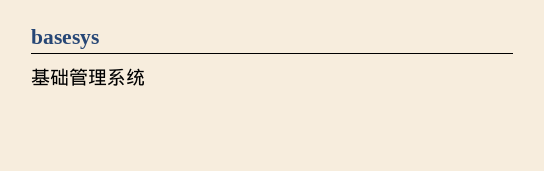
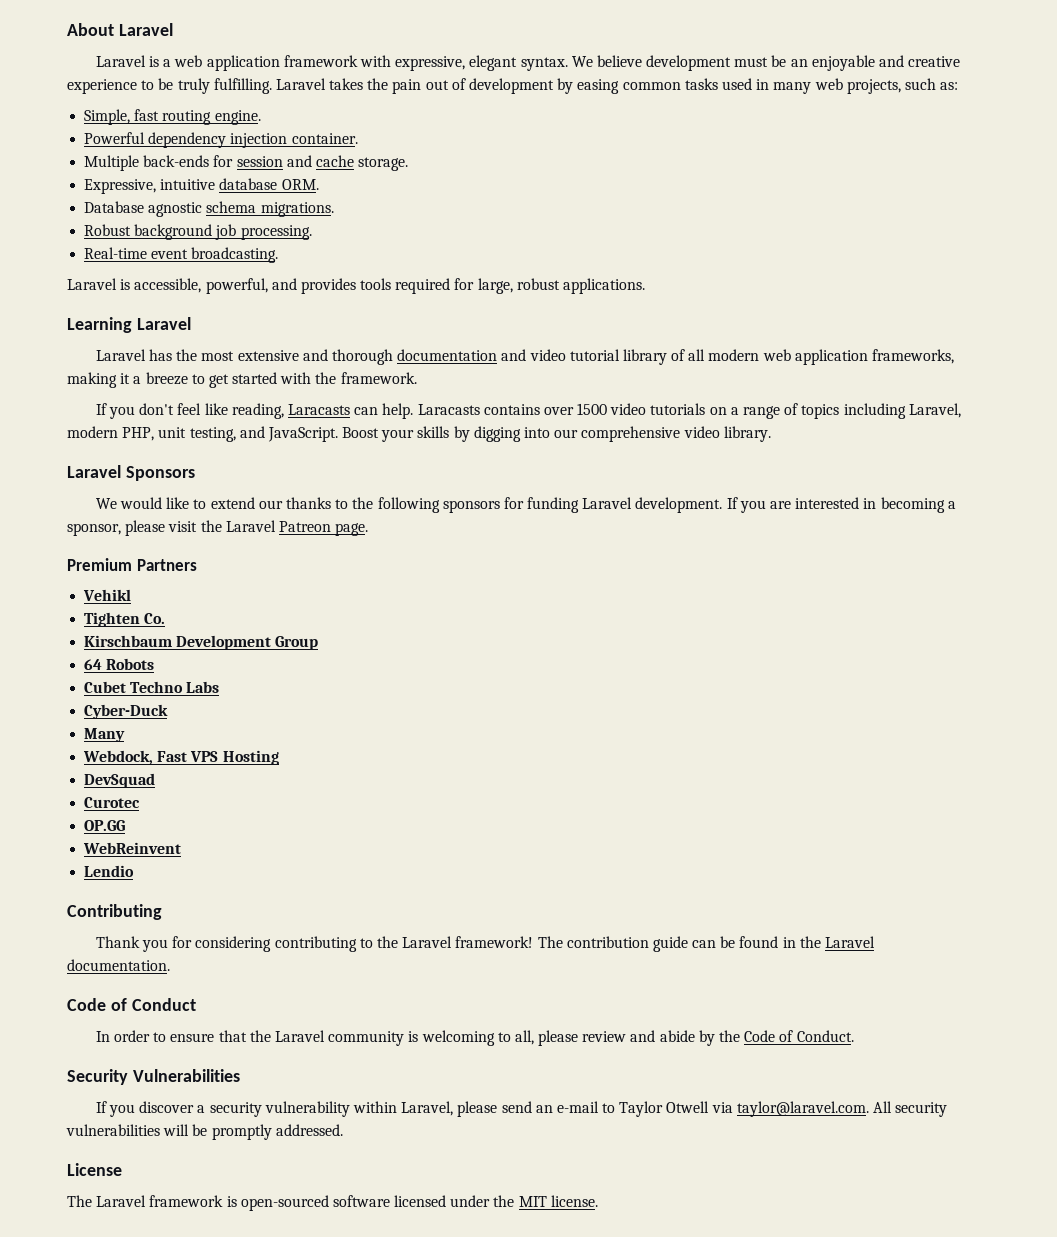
[31,29,99,49] [31,68,145,86] basesys // 基础管理系统 -> [67,23,173,36] [95,55,961,71] [67,78,959,94] [84,109,261,125] [84,132,358,148] [84,155,409,171] [84,178,319,194] [84,201,334,217] [84,224,312,240] [84,247,279,263] [67,278,646,294] [67,317,191,333] [95,349,955,365] [67,372,417,388] [95,403,961,419] [67,426,771,442] [67,465,195,481] [95,497,956,513] [67,520,369,536] [67,558,197,571] [83,589,132,601] [84,612,166,627] [84,635,319,650] [84,658,155,670] [84,681,220,693] [84,704,169,719] [84,728,126,742] [83,750,279,765] [84,773,156,788] [84,797,141,808] [84,820,126,831] [83,842,182,854] [84,865,135,877] [67,904,162,920] [95,936,876,952] [67,959,170,971] [67,998,196,1011] [95,1030,854,1046] [67,1069,240,1085] [95,1101,948,1117] [66,1124,343,1140] [67,1163,122,1176] [67,1195,598,1211] About Laravel // Laravel is a web application framework with expressive, elegant syntax. We believe development must be an enjoyable and creative experience to be truly fulfilling. Laravel takes the pain out of development by easing common tasks used in many web projects, such as: // Simple, fast routing engine. // Powerful dependency injection container. // Multiple back-ends for session and cache storage. // Expressive, intuitive database ORM. // Database agnostic schema migrations. // Robust background job processing. // Real-time event broadcasting. // Laravel is accessible, powerful, and provides tools required for large, robust applications. // Learning Laravel // Laravel has the most extensive and thorough documentation and video tutorial library of all modern web application frameworks, making it a breeze to get started with the framework. // If you don't feel like reading, Laracasts can help. Laracasts contains over 1500 video tutorials on a range of topics including Laravel, modern PHP, unit testing, and JavaScript. Boost your skills by digging into our comprehensive video library. // Laravel Sponsors // We would like to extend our thanks to the following sponsors for funding Laravel development. If you are interested in becoming a sponsor, please visit the Laravel Patreon page. // Premium Partners // Vehikl // Tighten Co. // Kirschbaum Development Group // 64 Robots // Cubet Techno Labs // Cyber-Duck // Many // Webdock, Fast VPS Hosting // DevSquad // Curotec // OP.GG // WebReinvent // Lendio // Contributing // Thank you for considering contributing to the Laravel framework! The contribution guide can be found in the Laravel documentation. // Code of Conduct // In order to ensure that the Laravel community is welcoming to all, please review and abide by the Code of Conduct. // Security Vulnerabilities // If you discover a security vulnerability within Laravel, please send an e-mail to Taylor Otwell via taylor@laravel.com. All security vulnerabilities will be promptly addressed. // License // The Laravel framework is open-sourced software licensed under the MIT license.

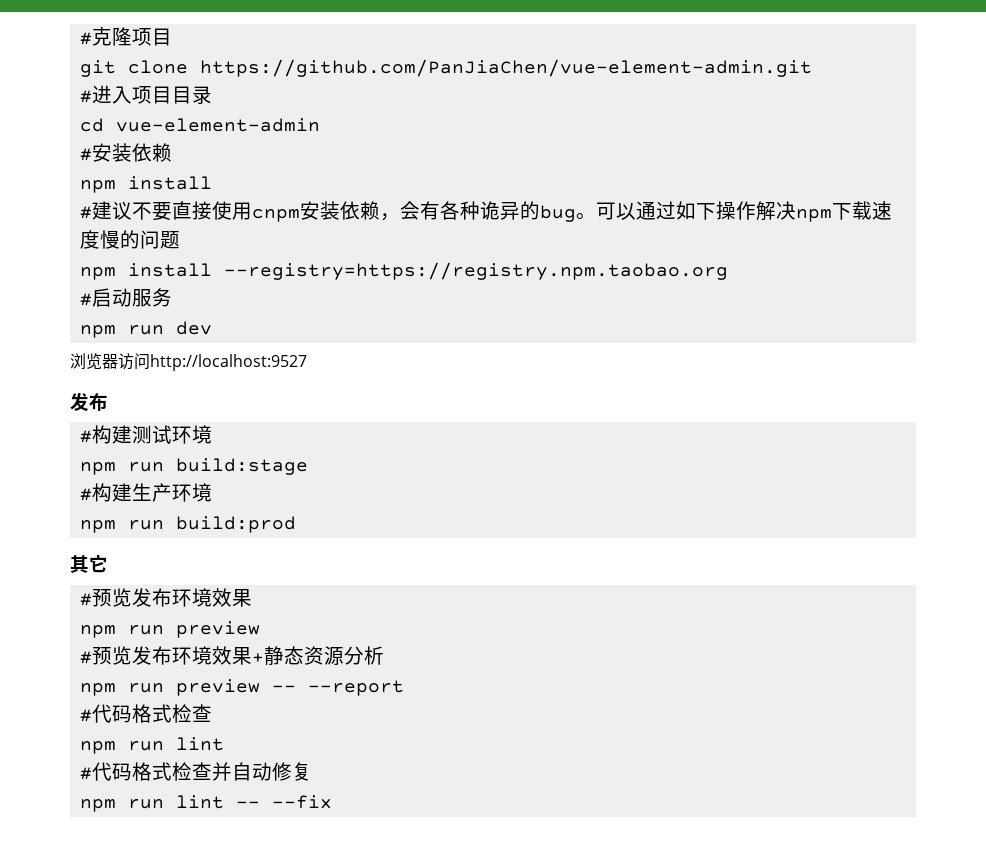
[67,23,173,36] [95,55,961,71] [67,78,959,94] [84,109,261,125] [84,132,358,148] [84,155,409,171] [84,178,319,194] [84,201,334,217] [84,224,312,240] [84,247,279,263] [67,278,646,294] [67,317,191,333] [95,349,955,365] [67,372,417,388] [95,403,961,419] [67,426,771,442] [67,465,195,481] [95,497,956,513] [67,520,369,536] [67,558,197,571] [83,589,132,601] [84,612,166,627] [84,635,319,650] [84,658,155,670] [84,681,220,693] [84,704,169,719] [84,728,126,742] [83,750,279,765] [84,773,156,788] [84,797,141,808] [84,820,126,831] [83,842,182,854] [84,865,135,877] [67,904,162,920] [95,936,876,952] [67,959,170,971] [67,998,196,1011] [95,1030,854,1046] [67,1069,240,1085] [95,1101,948,1117] [66,1124,343,1140] [67,1163,122,1176] [67,1195,598,1211] About Laravel // Laravel is a web application framework with expressive, elegant syntax. We believe development must be an enjoyable and creative experience to be truly fulfilling. Laravel takes the pain out of development by easing common tasks used in many web projects, such as: // Simple, fast routing engine. // Powerful dependency injection container. // Multiple back-ends for session and cache storage. // Expressive, intuitive database ORM. // Database agnostic schema migrations. // Robust background job processing. // Real-time event broadcasting. // Laravel is accessible, powerful, and provides tools required for large, robust applications. // Learning Laravel // Laravel has the most extensive and thorough documentation and video tutorial library of all modern web application frameworks, making it a breeze to get started with the framework. // If you don't feel like reading, Laracasts can help. Laracasts contains over 1500 video tutorials on a range of topics including Laravel, modern PHP, unit testing, and JavaScript. Boost your skills by digging into our comprehensive video library. // Laravel Sponsors // We would like to extend our thanks to the following sponsors for funding Laravel development. If you are interested in becoming a sponsor, please visit the Laravel Patreon page. // Premium Partners // Vehikl // Tighten Co. // Kirschbaum Development Group // 64 Robots // Cubet Techno Labs // Cyber-Duck // Many // Webdock, Fast VPS Hosting // DevSquad // Curotec // OP.GG // WebReinvent // Lendio // Contributing // Thank you for considering contributing to the Laravel framework! The contribution guide can be found in the Laravel documentation. // Code of Conduct // In order to ensure that the Laravel community is welcoming to all, please review and abide by the Code of Conduct. // Security Vulnerabilities // If you discover a security vulnerability within Laravel, please send an e-mail to Taylor Otwell via taylor@laravel.com. All security vulnerabilities will be promptly addressed. // License // The Laravel framework is open-sourced software licensed under the MIT license. -> [79,27,172,46] [79,59,812,77] [79,85,212,104] [79,118,320,132] [79,143,172,162] [79,176,212,193] [79,201,892,222] [79,230,180,249] [79,262,728,280] [79,288,172,307] [79,321,212,338] [70,353,307,371] [70,392,108,411] [79,425,212,444] [79,458,308,475] [79,483,212,502] [79,516,296,533] [70,555,108,573] [79,588,252,607] [79,621,260,638] [79,646,384,666] [79,679,404,696] [79,704,212,723] [79,737,224,754] [79,762,312,781] [79,795,332,812] #克隆项目 // git clone https://github.com/PanJiaChen/vue-element-admin.git // #进入项目目录 // cd vue-element-admin // #安装依赖 // npm install // #建议不要直接使用cnpm安装依赖，会有各种诡异的bug。可以通过如下操作解决npm下载速度慢的问题 // npm install --registry=https://registry.npm.taobao.org // #启动服务 // npm run dev // 浏览器访问http://localhost:9527 // 发布 // #构建测试环境 // npm run build:stage // #构建生产环境 // npm run build:prod // 其它 // #预览发布环境效果 // npm run preview // #预览发布环境效果+静态资源分析 // npm run preview -- --report // #代码格式检查 // npm run lint // #代码格式检查并自动修复 // npm run lint -- --fix

